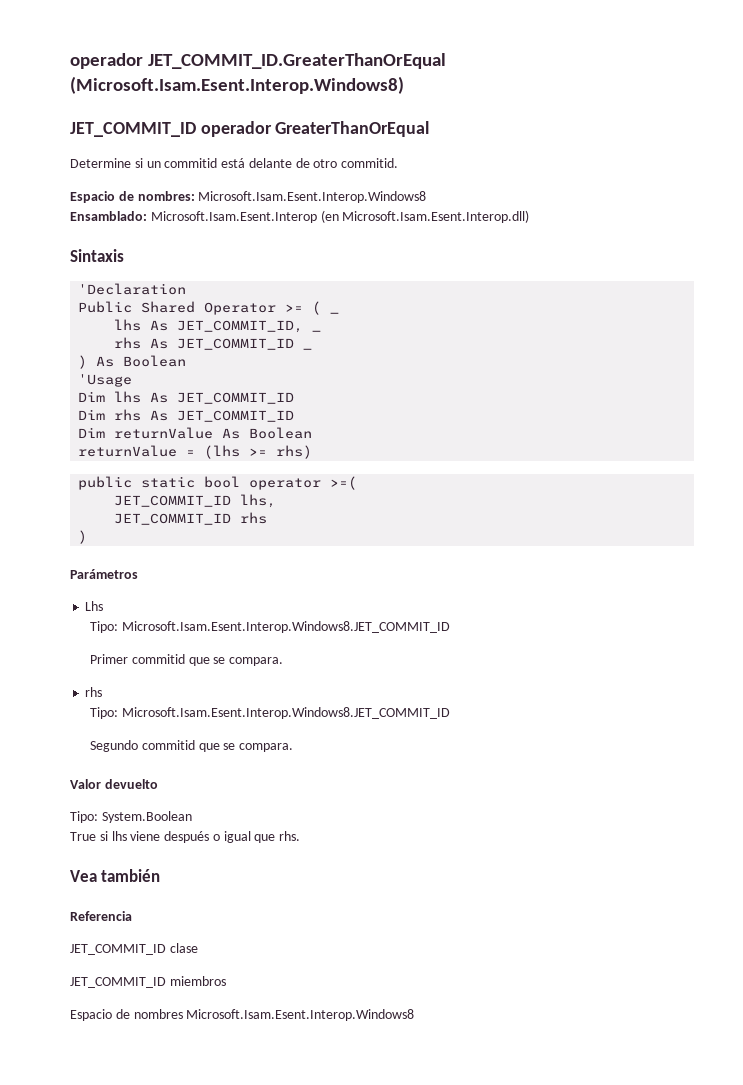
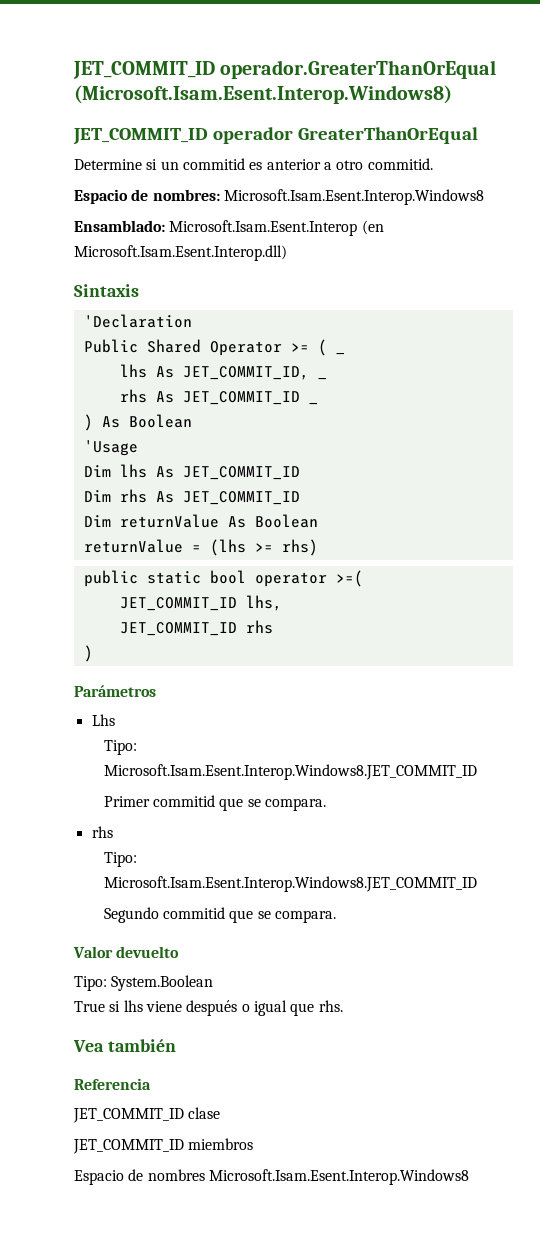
[70,53,447,69] operador JET_COMMIT_ID.GreaterThanOrEqual -> [73,60,497,79] JET_COMMIT_ID operador.GreaterThanOrEqual
[221,158,310,168] está delante de -> [249,159,332,170] es anterior a

